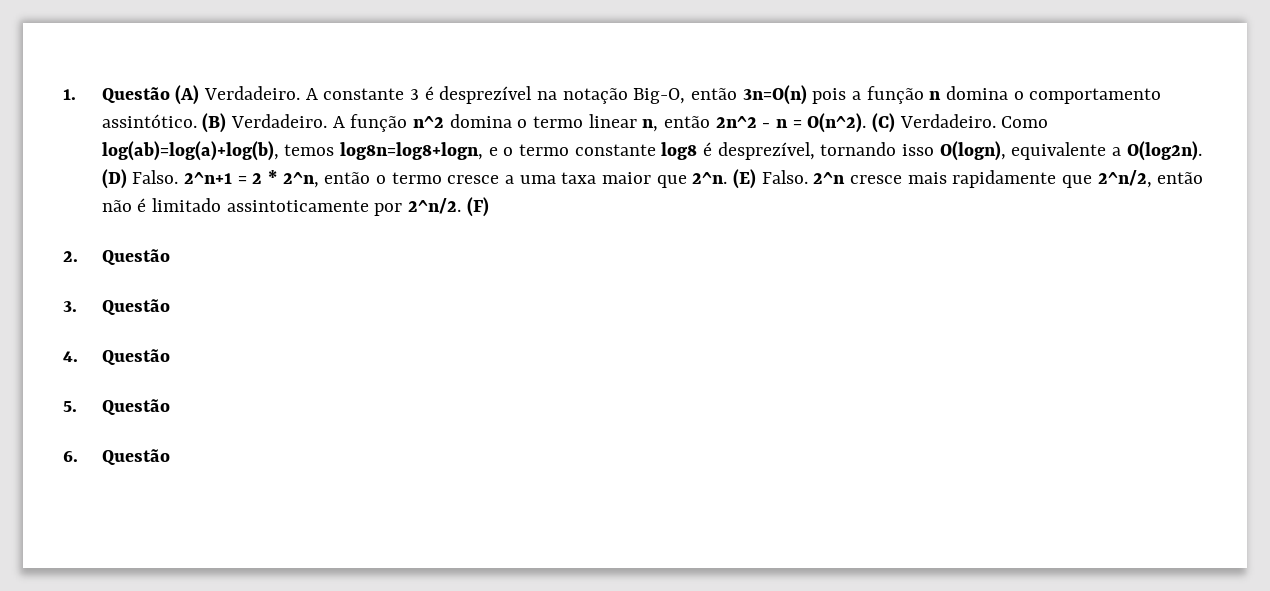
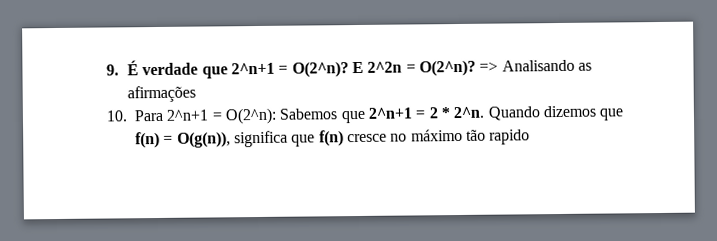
[63,85,1162,105] [101,113,1049,133] [101,141,1202,161] [101,169,1204,189] [101,197,489,217] [63,249,170,265] [63,299,170,315] [63,349,170,365] [63,399,170,415] [63,449,170,465] 1. Questão (A) Verdadeiro. A constante 3 é desprezível na notação Big-O, então 3n=O(n) pois a função n domina o comportamento assintótico. (B) Verdadeiro. A função n^2 domina o termo linear n, então 2n^2 - n = O(n^2). (C) Verdadeiro. Como log(ab)=log(a)+log(b), temos log8n=log8+logn, e o termo constante log8 é desprezível, tornando isso O(logn), equivalente a O(log2n). (D) Falso. 2^n+1 = 2 * 2^n, então o termo cresce a uma taxa maior que 2^n. (E) Falso. 2^n cresce mais rapidamente que 2^n/2, então não é limitado assintoticamente por 2^n/2. (F) // 2. Questão // 3. Questão // 4. Questão // 5. Questão // 6. Questão -> [106,59,592,79] [127,85,197,103] [106,105,625,125] [135,128,531,149] 9. É verdade que 2^n+1 = O(2^n)? E 2^2n = O(2^n)? => Analisando as afirmações // 10. Para 2^n+1 = O(2^n): Sabemos que 2^n+1 = 2 * 2^n. Quando dizemos que f(n) = O(g(n)), significa que f(n) cresce no máximo tão rapido

